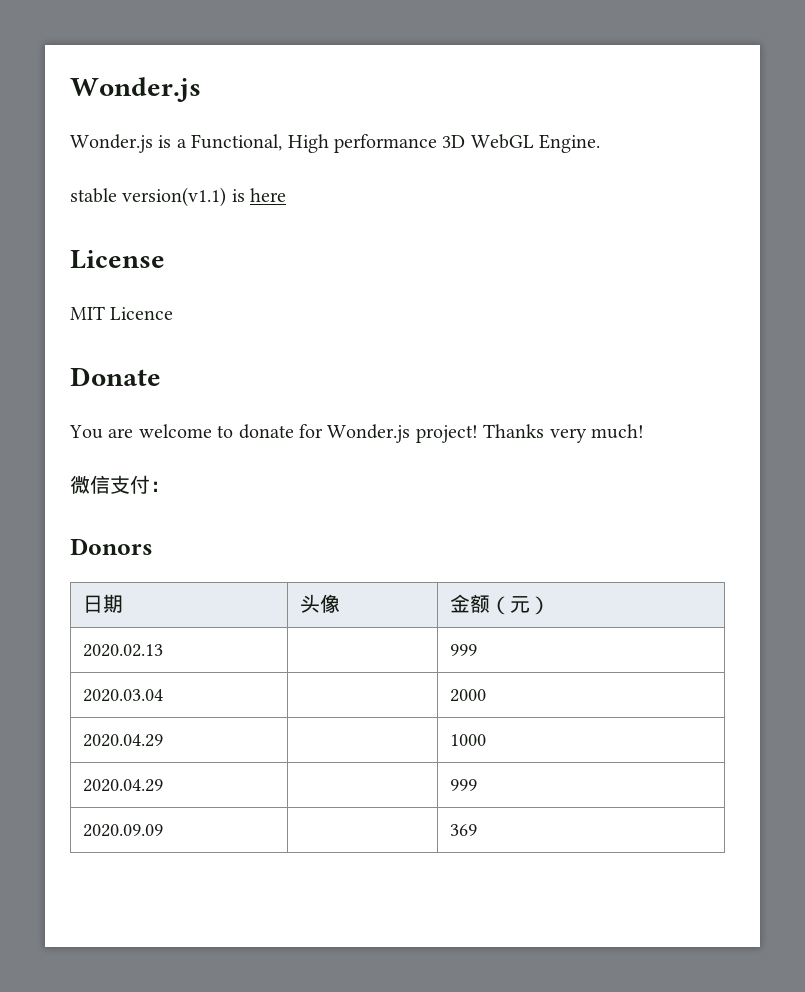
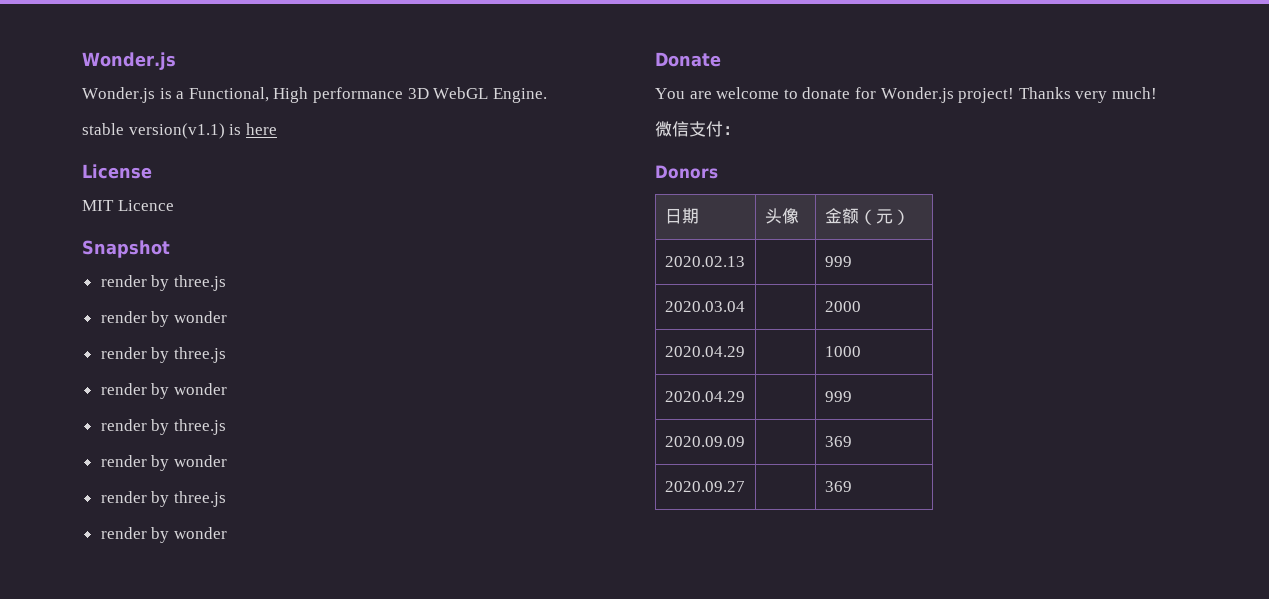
(174, 313) none -> [82,240,170,258] [100,275,226,291] [100,311,227,327] [100,347,226,363] [100,383,227,399] [100,419,226,435] [100,455,227,471] [100,491,226,507] [100,527,227,543] // Snapshot // render by three.js // render by wonder // render by three.js // render by wonder // render by three.js // render by wonder // render by three.js // render by wonder
(478, 830) none -> [664,481,745,492] [824,481,852,492] // 2020.09.27 | | 369

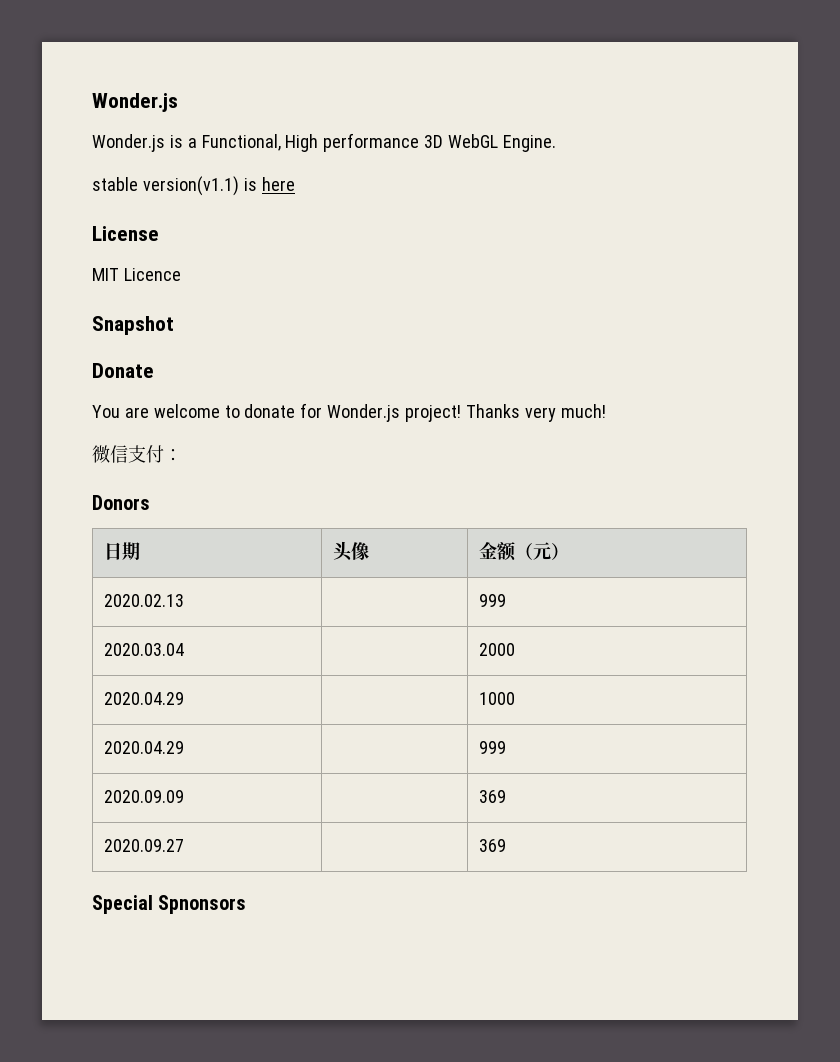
[100,275,226,291] [100,311,227,327] [100,347,226,363] [100,383,227,399] [100,419,226,435] [100,455,227,471] [100,491,226,507] [100,527,227,543] // render by three.js // render by wonder // render by three.js // render by wonder // render by three.js // render by wonder // render by three.js // render by wonder -> (174, 325) none
(852, 486) none -> [92,895,247,914] // Special Spnonsors

